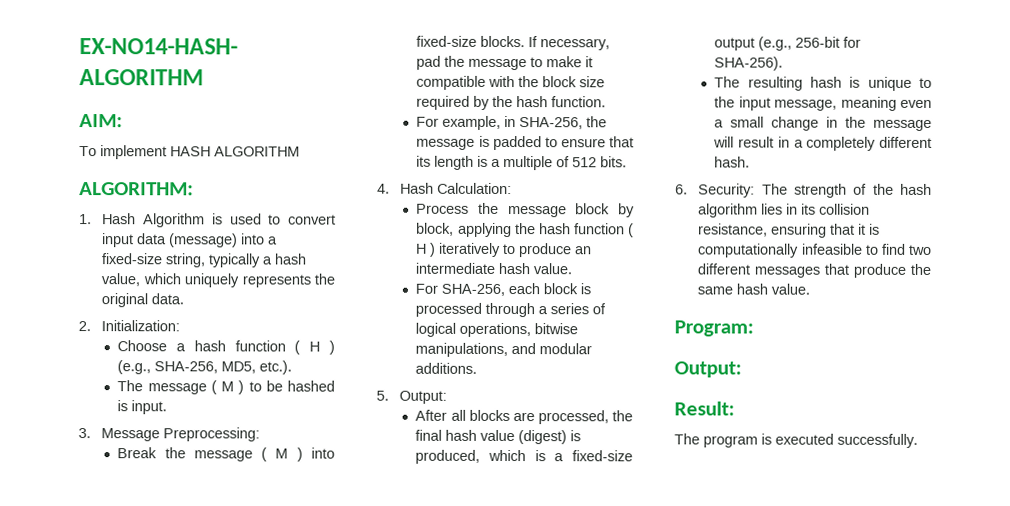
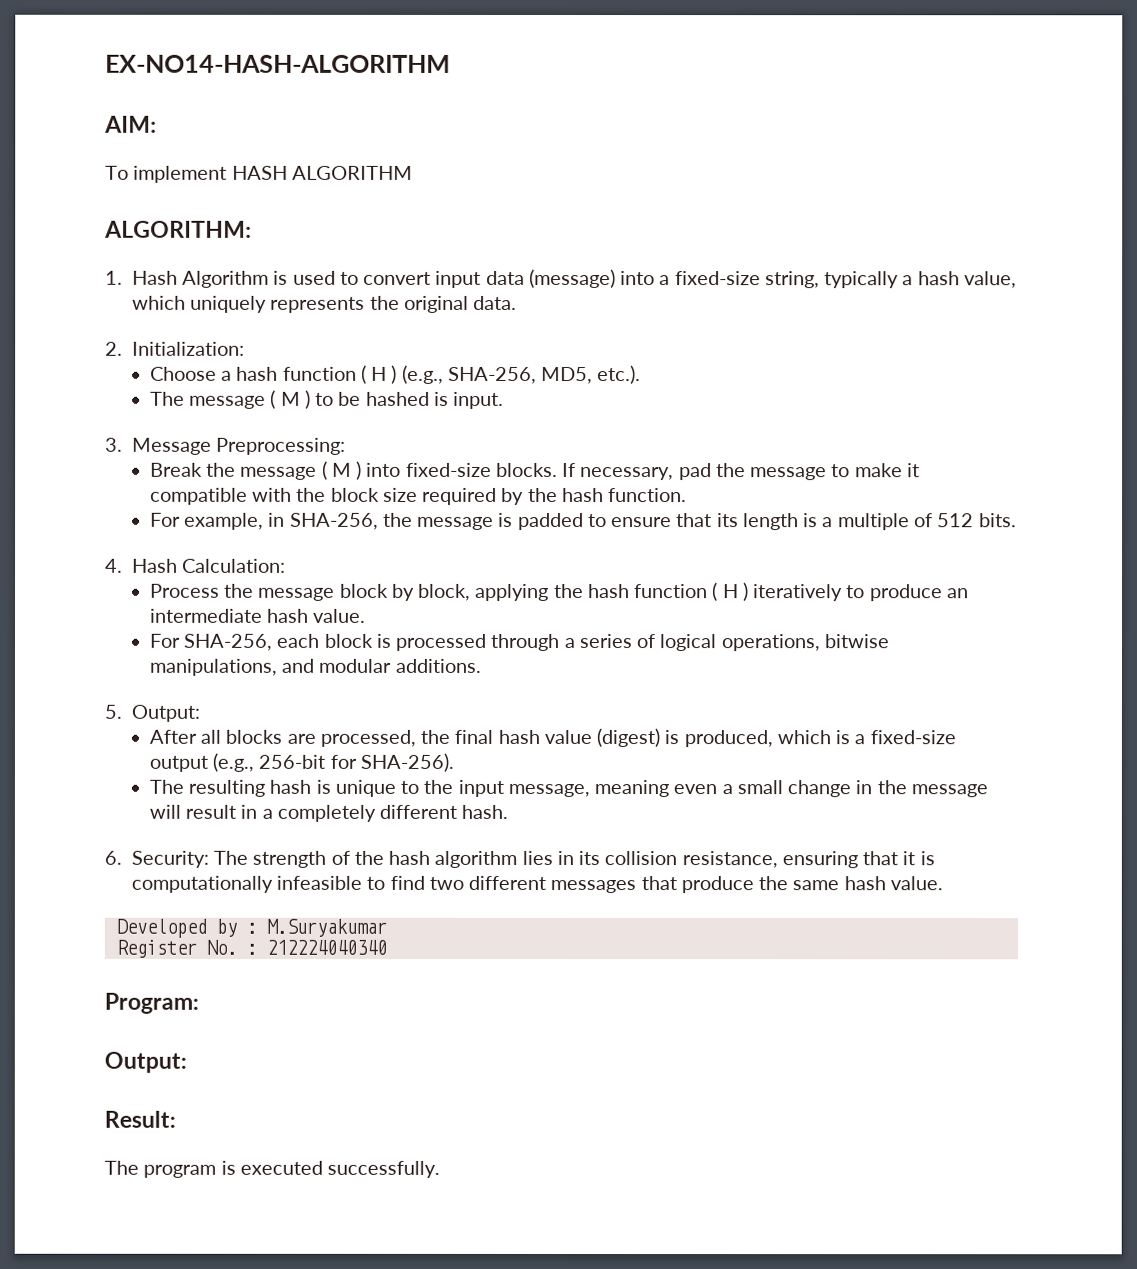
(811, 289) none -> [115,918,387,938] [115,939,387,958] // Developed by : M.Suryakumar // Register No. : 212224040340

